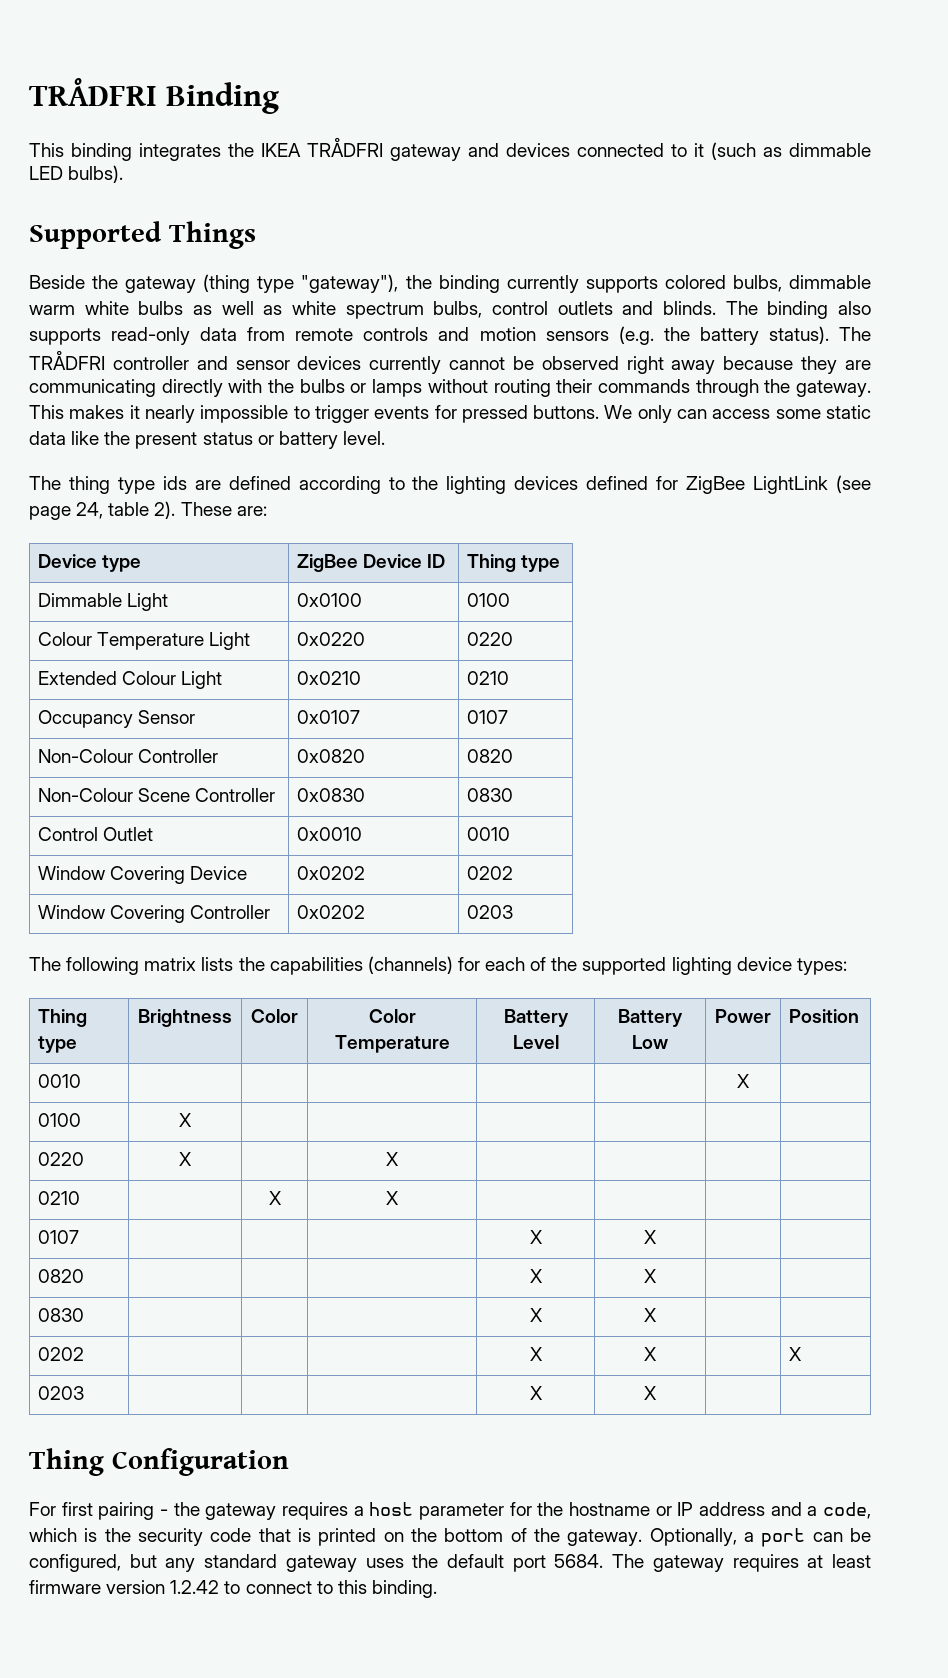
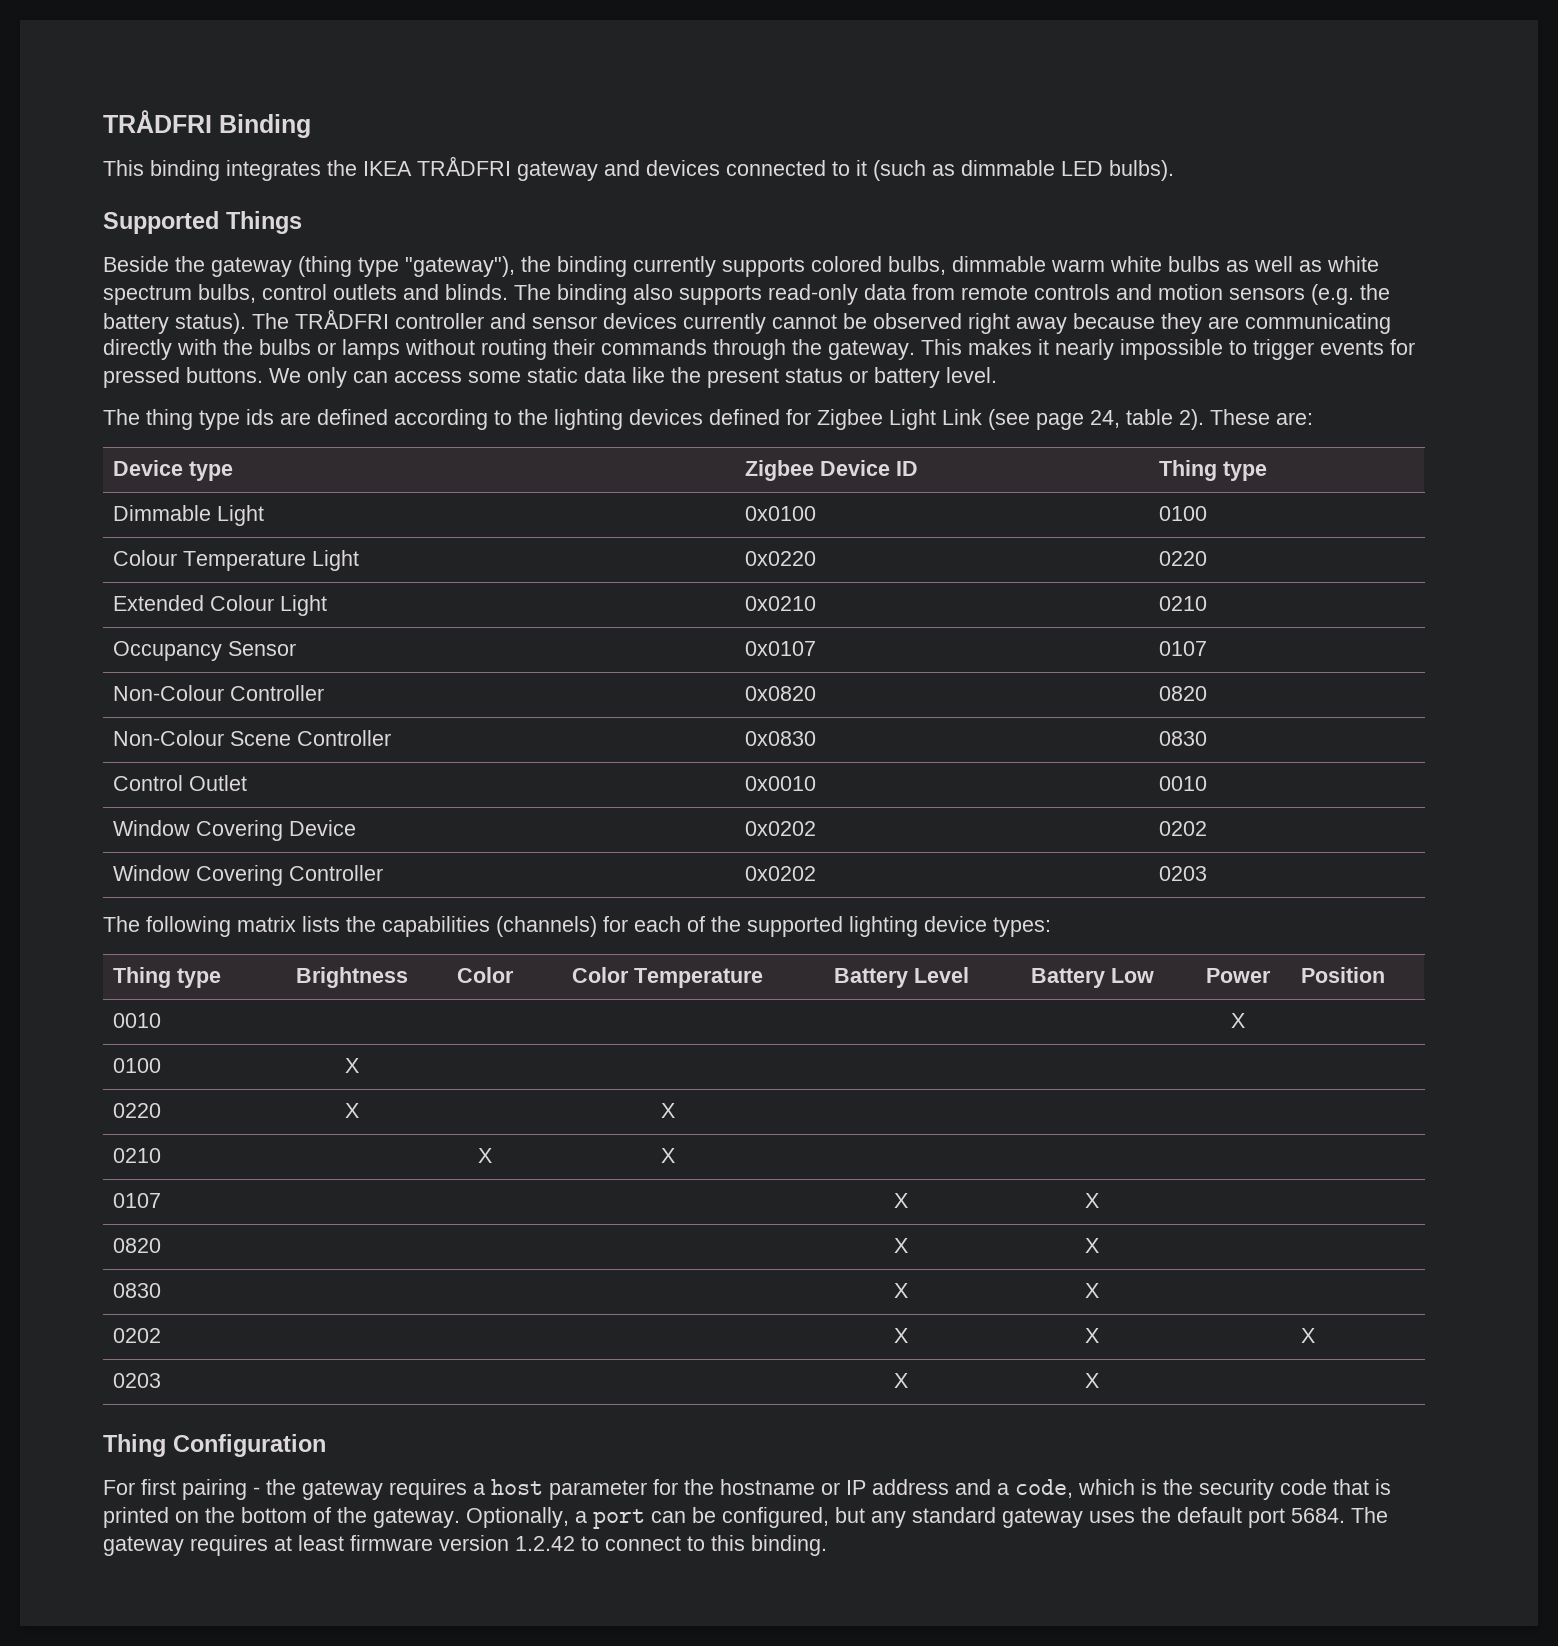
[686,476,829,494] ZigBee LightLink -> [817,409,982,430] Zigbee Light Link
[297,554,359,572] ZigBee -> [745,460,815,481] Zigbee

